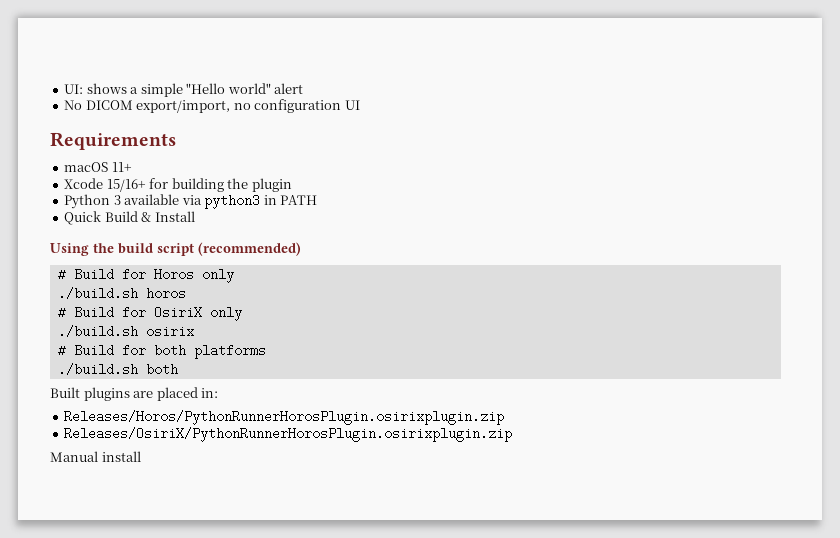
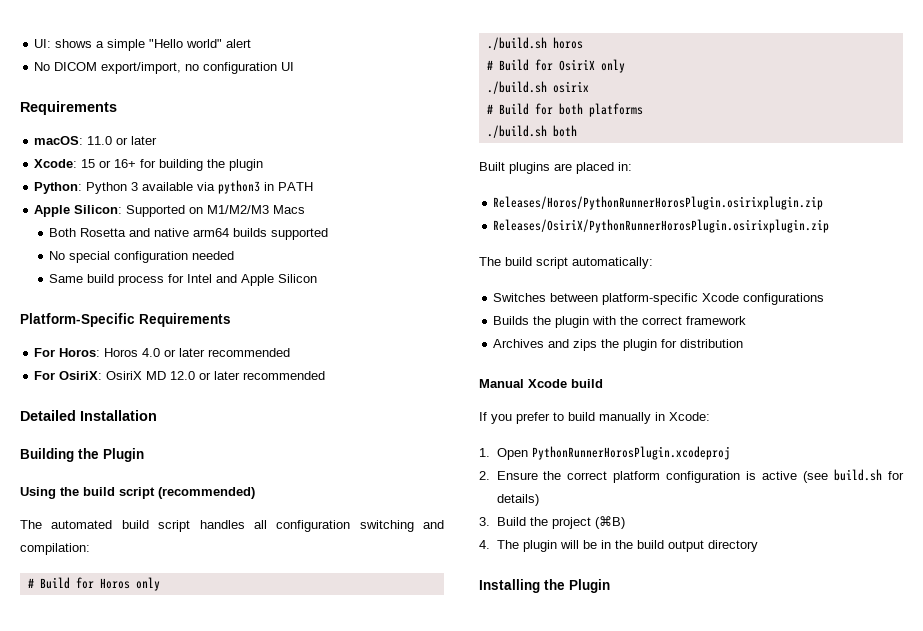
[64,162,132,172] [64,178,146,192] macOS 11+ // Xcode 15/16+ -> [34,136,158,145] [34,159,137,168] macOS: 11.0 or later // Xcode: 15 or 16+
(292, 185) none -> [34,182,83,194] Python:
[64,211,195,225] Quick Build & Install -> [34,205,306,217] [49,228,329,240] [49,251,235,263] [49,274,318,286] [20,313,231,327] [34,348,291,357] [34,371,326,380] [20,410,157,421] [20,448,144,462] Apple Silicon: Supported on M1/M2/M3 Macs // Both Rosetta and native arm64 builds supported // No special configuration needed // Same build process for Intel and Apple Silicon // Platform-Specific Requirements // For Horos: Horos 4.0 or later recommended // For OsiriX: OsiriX MD 12.0 or later recommended // Detailed Installation // Building the Plugin
(301, 249) none -> [20,520,444,532] [20,543,90,555] // The automated build script handles all configuration switching and compilation:
[50,451,141,462] Manual install -> [479,257,653,269] [493,293,825,305] [493,316,747,328] [493,339,744,351] [479,379,603,388] [479,412,710,424] [479,446,730,460] [479,469,905,483] [496,494,539,506] [479,516,625,529] [479,540,758,552] [479,579,610,593] The build script automatically: // Switches between platform-specific Xcode configurations // Builds the plugin with the correct framework // Archives and zips the plugin for distribution // Manual Xcode build // If you prefer to build manually in Xcode: // 1. Open PythonRunnerHorosPlugin.xcodeproj // 2. Ensure the correct platform configuration is active (see build.sh for details) // 3. Build the project (⌘B) // 4. The plugin will be in the build output directory // Installing the Plugin

